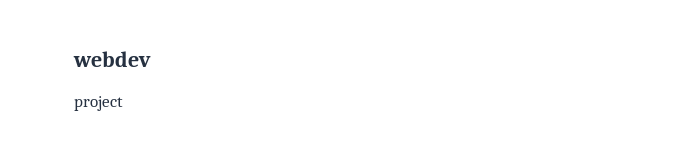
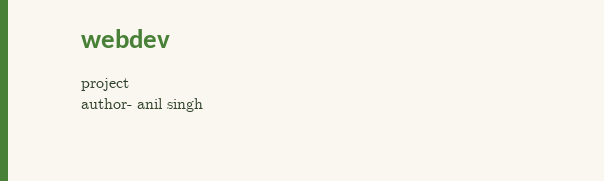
(123, 103) none -> [81,98,203,112] // author- anil singh

